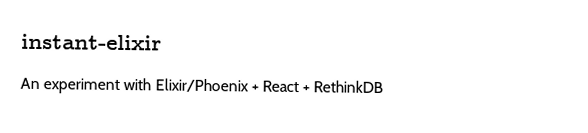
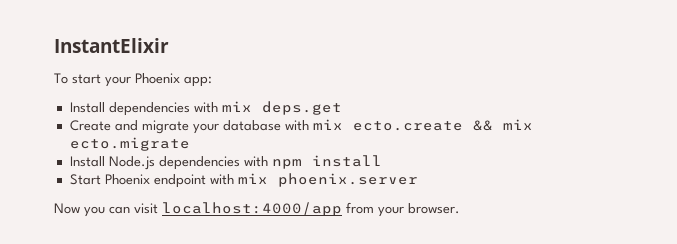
[21,33,162,51] [20,77,384,94] instant-elixir // An experiment with Elixir/Phoenix + React + RethinkDB -> [54,38,169,53] [54,73,212,87] [69,101,342,116] [69,119,533,134] [69,137,190,151] [69,155,382,170] [69,173,418,188] [54,202,460,217] InstantElixir // To start your Phoenix app: // Install dependencies with mix deps.get // Create and migrate your database with mix ecto.create && mix ecto.migrate // Install Node.js dependencies with npm install // Start Phoenix endpoint with mix phoenix.server // Now you can visit localhost:4000/app from your browser.

